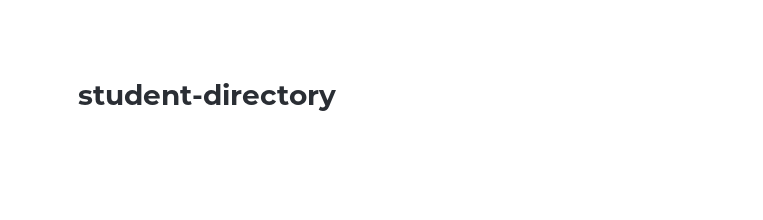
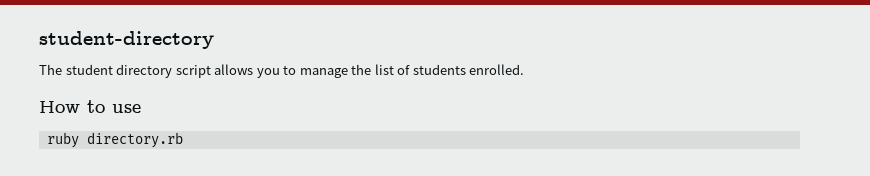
(336, 97) none -> [39,64,525,78] [39,100,141,113] [46,132,183,148] // The student directory script allows you to manage the list of students enrolled. // How to use // ruby directory.rb

